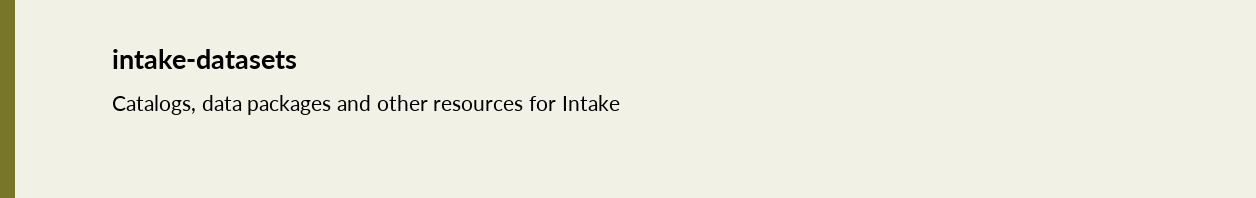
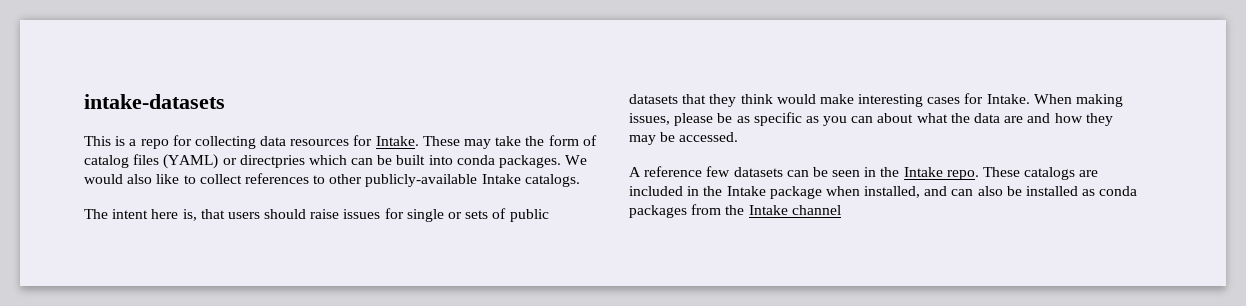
[112,95,620,115] Catalogs, data packages and other resources for Intake -> [84,135,597,149] [84,154,588,169] [84,173,580,187] [84,208,549,222] [629,93,1124,107] [629,112,1113,126] [629,132,739,145] [629,166,1099,180] [629,186,1138,199] [629,204,841,218] This is a repo for collecting data resources for Intake. These may take the form of catalog files (YAML) or directpries which can be built into conda packages. We would also like to collect references to other publicly-available Intake catalogs. // The intent here is, that users should raise issues for single or sets of public datasets that they think would make interesting cases for Intake. When making issues, please be as specific as you can about what the data are and how they may be accessed. // A reference few datasets can be seen in the Intake repo. These catalogs are included in the Intake package when installed, and can also be installed as conda packages from the Intake channel

